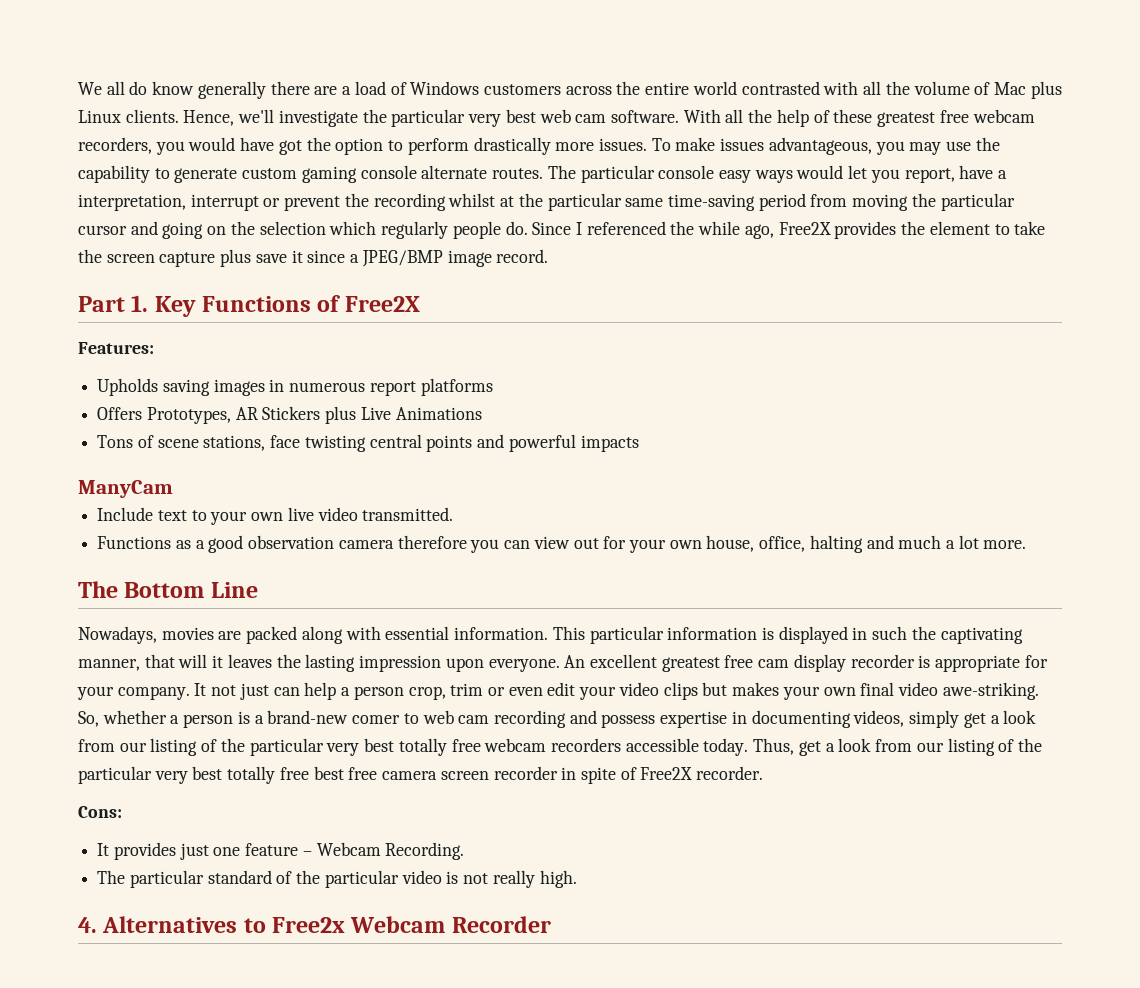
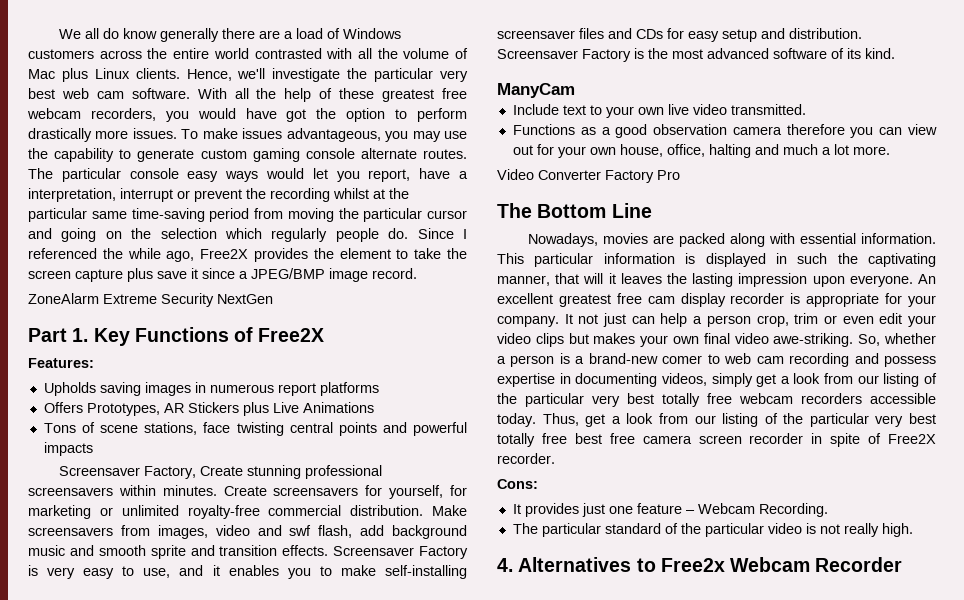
(549, 256) none -> [28,293,273,307] // ZoneAlarm Extreme Security NextGen
(639, 443) none -> [58,465,382,479] [28,485,467,499] [28,505,467,519] [28,525,467,539] [28,545,468,559] [28,565,467,579] [497,28,862,42] [497,48,895,62] // Screensaver Factory, Create stunning professional screensavers within minutes. Create screensavers for yourself, for marketing or unlimited royalty-free commercial distribution. Make screensavers from images, video and swf flash, add background music and smooth sprite and transition effects. Screensaver Factory is very easy to use, and it enables you to make self-installing screensaver files and CDs for easy setup and distribution. Screensaver Factory is the most advanced software of its kind.
(1027, 544) none -> [497,169,680,183] // Video Converter Factory Pro

